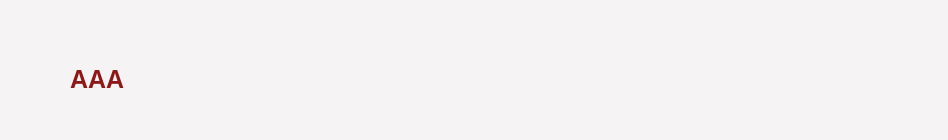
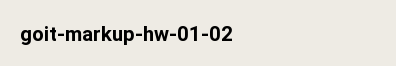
[70,70,124,88] AAA -> [20,26,233,45] goit-markup-hw-01-02

